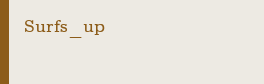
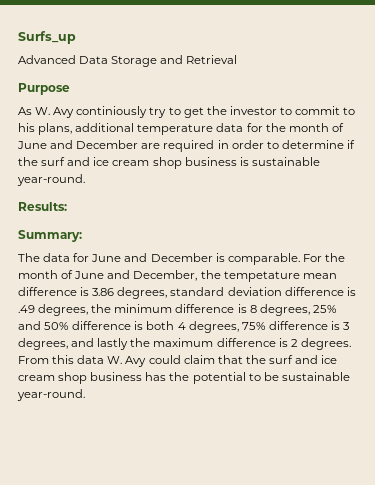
(105, 29) none -> [18,55,238,67] [18,83,70,95] [18,106,356,118] [18,123,344,135] [17,140,355,152] [18,157,320,169] [17,174,85,186] [18,202,67,211] [18,230,82,242] [18,253,345,265] [18,270,337,282] [18,287,356,299] [18,304,337,316] [18,321,350,333] [18,338,351,350] [18,355,338,367] [18,372,350,384] [17,389,85,401] // Advanced Data Storage and Retrieval // Purpose // As W. Avy continiously try to get the investor to commit to his plans, additional temperature data for the month of June and December are required in order to determine if the surf and ice cream shop business is sustainable year-round. // Results: // Summary: // The data for June and December is comparable. For the month of June and December, the tempetature mean difference is 3.86 degrees, standard deviation difference is .49 degrees, the minimum difference is 8 degrees, 25% and 50% difference is both 4 degrees, 75% difference is 3 degrees, and lastly the maximum difference is 2 degrees. From this data W. Avy could claim that the surf and ice cream shop business has the potential to be sustainable year-round.

